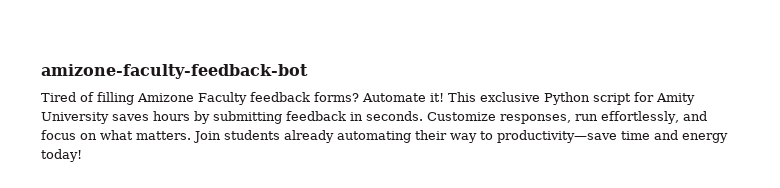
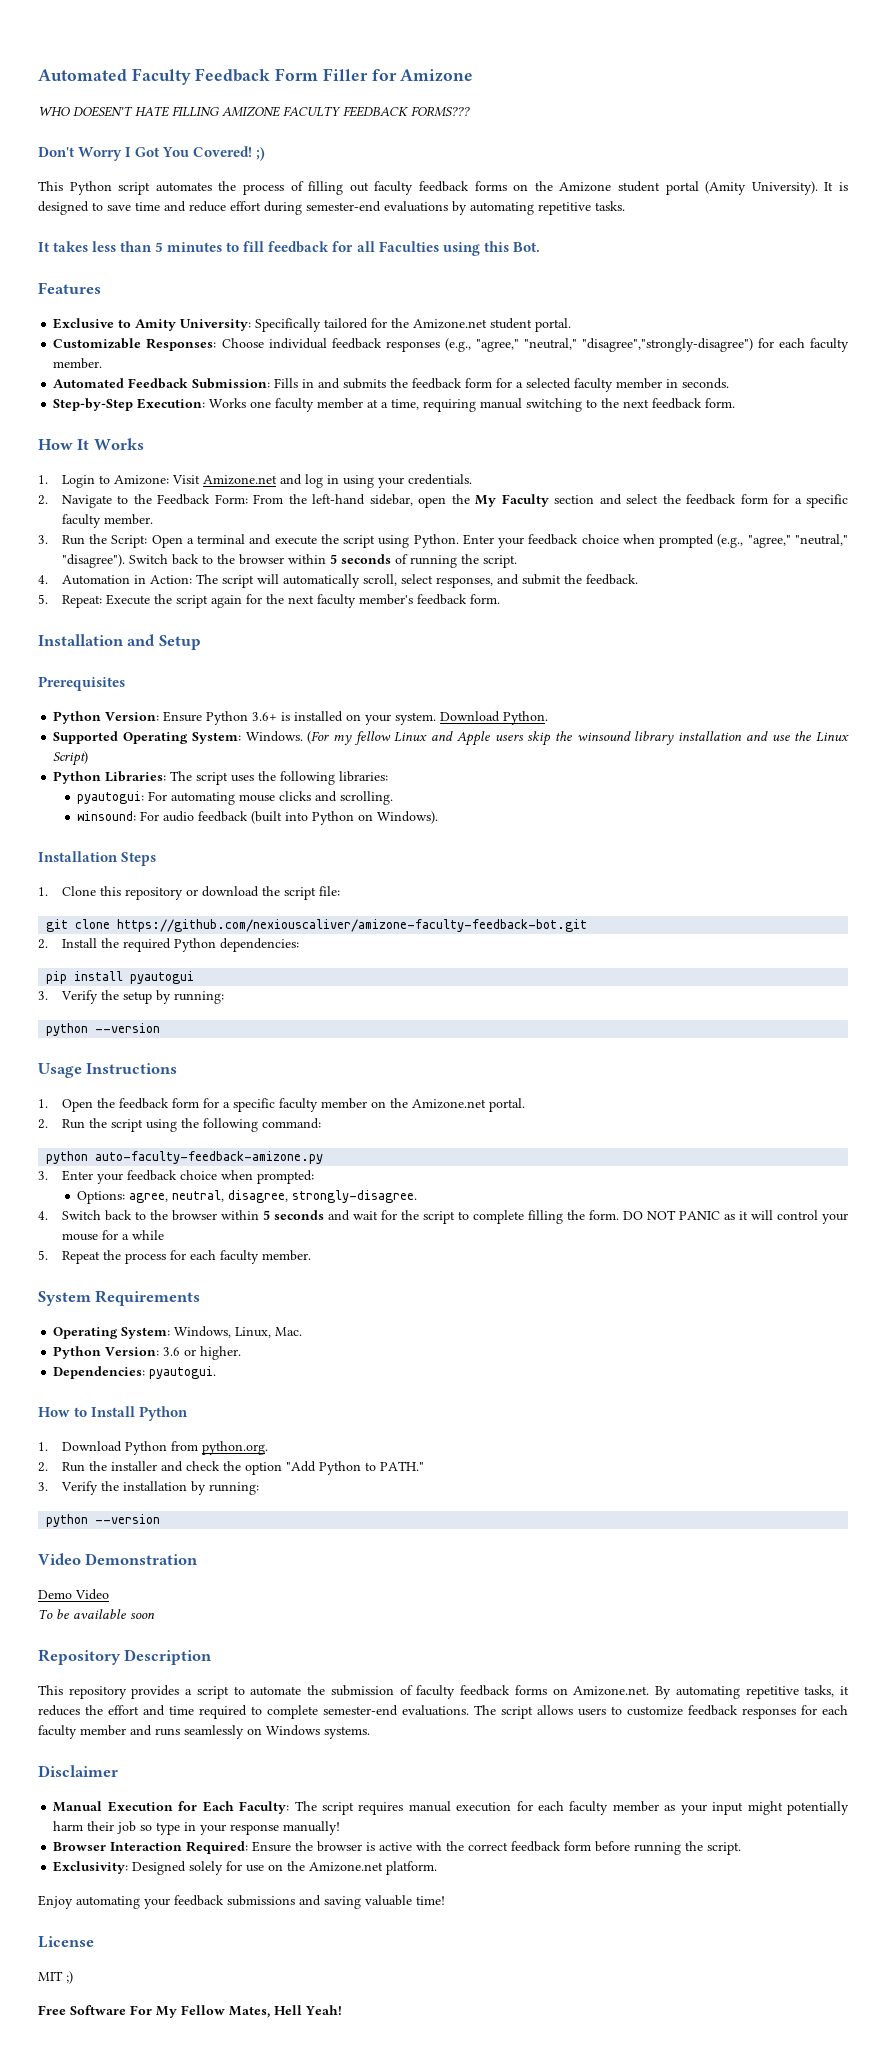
[41,64,308,79] [41,92,695,105] [41,111,707,124] [41,130,728,143] [41,149,82,162] amizone-faculty-feedback-bot // Tired of filling Amizone Faculty feedback forms? Automate it! This exclusive Python script for Amity University saves hours by submitting feedback in seconds. Customize responses, run effortlessly, and focus on what matters. Join students already automating their way to productivity—save time and energy today! -> [38,68,474,85] [38,106,470,117] [38,146,266,161] [38,181,849,195] [38,201,625,215] [38,241,540,256] [38,282,101,294] [53,318,572,332] [53,338,849,352] [53,358,103,369] [53,378,730,392] [53,398,736,412] [38,438,144,450] [38,474,472,488] [38,494,849,508] [61,514,153,528] [38,534,848,548] [61,554,517,568] [38,574,638,588] [38,594,500,608] [38,634,201,650] [38,676,125,691] [53,711,549,725] [53,731,850,746] [53,751,89,766] [53,771,389,785] [77,791,394,805] [77,811,439,825] [38,851,157,866] [38,886,340,900] [46,919,588,932] [38,938,299,952] [46,971,195,984] [38,990,224,1004] [46,1023,161,1036] [38,1063,178,1078] [38,1098,525,1112] [38,1118,321,1132] [46,1151,324,1164] [38,1170,314,1184] [77,1190,418,1204] [38,1210,849,1224] [61,1230,164,1241] [38,1250,311,1264] [38,1290,201,1306] [53,1326,303,1339] [53,1346,242,1360] [53,1366,217,1379] [38,1406,189,1421] [38,1441,268,1455] [38,1461,424,1475] [38,1481,259,1495] [46,1514,161,1527] [38,1553,199,1565] [38,1589,109,1600] [38,1609,155,1619] [38,1649,213,1665] [38,1685,849,1699] [38,1705,848,1719] [38,1725,370,1739] [38,1765,118,1777] [53,1801,849,1815] [53,1821,341,1835] [53,1841,742,1855] [53,1861,438,1875] [38,1895,445,1909] [38,1936,94,1948] [38,1971,73,1984] [38,2005,342,2018] Automated Faculty Feedback Form Filler for Amizone // WHO DOESEN'T HATE FILLING AMIZONE FACULTY FEEDBACK FORMS??? // Don't Worry I Got You Covered! ;) // This Python script automates the process of filling out faculty feedback forms on the Amizone student portal (Amity University). It is designed to save time and reduce effort during semester-end evaluations by automating repetitive tasks. // It takes less than 5 minutes to fill feedback for all Faculties using this Bot. // Features // Exclusive to Amity University: Specifically tailored for the Amizone.net student portal. // Customizable Responses: Choose individual feedback responses (e.g., "agree," "neutral," "disagree","strongly-disagree") for each faculty member. // Automated Feedback Submission: Fills in and submits the feedback form for a selected faculty member in seconds. // Step-by-Step Execution: Works one faculty member at a time, requiring manual switching to the next feedback form. // How It Works // 1. Login to Amizone: Visit Amizone.net and log in using your credentials. // 2. Navigate to the Feedback Form: From the left-hand sidebar, open the My Faculty section and select the feedback form for a specific faculty member. // 3. Run the Script: Open a terminal and execute the script using Python. Enter your feedback choice when prompted (e.g., "agree," "neutral," "disagree"). Switch back to the browser within 5 seconds of running the script. // 4. Automation in Action: The script will automatically scroll, select responses, and submit the feedback. // 5. Repeat: Execute the script again for the next faculty member's feedback form. // Installation and Setup // Prerequisites // Python Version: Ensure Python 3.6+ is installed on your system. Download Python. // Supported Operating System: Windows. (For my fellow Linux and Apple users skip the winsound library installation and use the Linux Script) // Python Libraries: The script uses the following libraries: // pyautogui: For automating mouse clicks and scrolling. // winsound: For audio feedback (built into Python on Windows). // Installation Steps // 1. Clone this repository or download the script file: // git clone https://github.com/nexiouscaliver/amizone-faculty-feedback-bot.git // 2. Install the required Python dependencies: // pip install pyautogui // 3. Verify the setup by running: // python --version // Usage Instructions // 1. Open the feedback form for a specific faculty member on the Amizone.net portal. // 2. Run the script using the following command: // python auto-faculty-feedback-amizone.py // 3. Enter your feedback choice when prompted: // Options: agree, neutral, disagree, strongly-disagree. // 4. Switch back to the browser within 5 seconds and wait for the script to complete filling the form. DO NOT PANIC as it will control your mouse for a while // 5. Repeat the process for each faculty member. // System Requirements // Operating System: Windows, Linux, Mac. // Python Version: 3.6 or higher. // Dependencies: pyautogui. // How to Install Python // 1. Download Python from python.org. // 2. Run the installer and check the option "Add Python to PATH." // 3. Verify the installation by running: // python --version // Video Demonstration // Demo Video // To be available soon // Repository Description // This repository provides a script to automate the submission of faculty feedback forms on Amizone.net. By automating repetitive tasks, it reduces the effort and time required to complete semester-end evaluations. The script allows users to customize feedback responses for each faculty member and runs seamlessly on Windows systems. // Disclaimer // Manual Execution for Each Faculty: The script requires manual execution for each faculty member as your input might potentially harm their job so type in your response manually! // Browser Interaction Required: Ensure the browser is active with the correct feedback form before running the script. // Exclusivity: Designed solely for use on the Amizone.net platform. // Enjoy automating your feedback submissions and saving valuable time! // License // MIT ;) // Free Software For My Fellow Mates, Hell Yeah!

